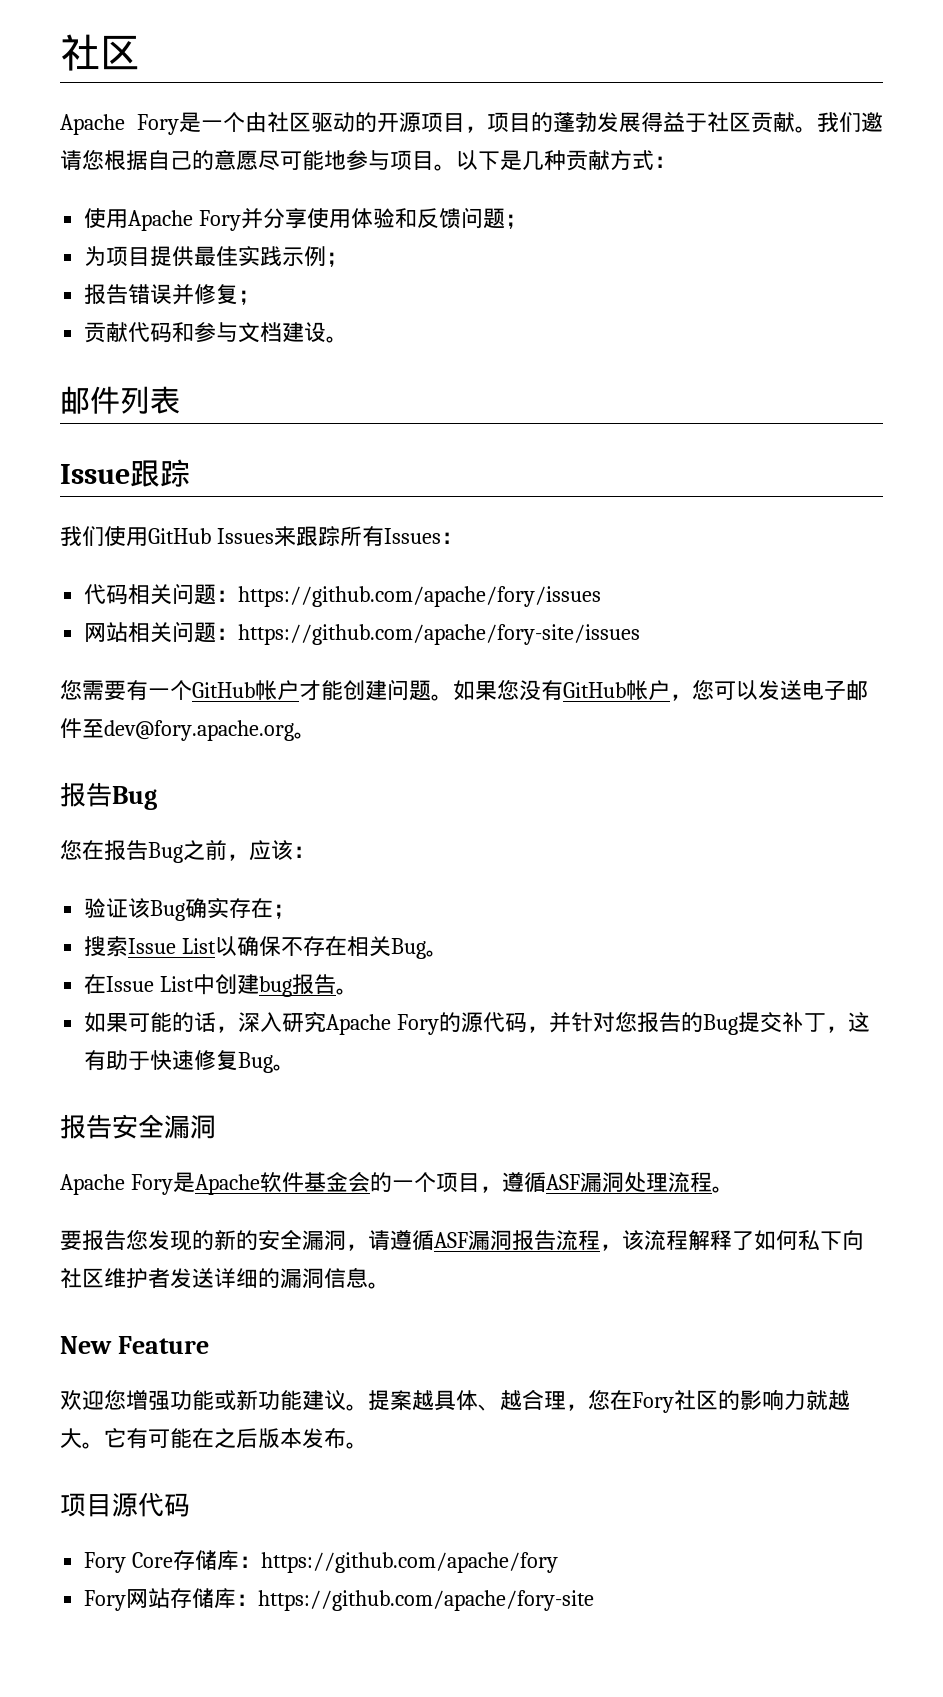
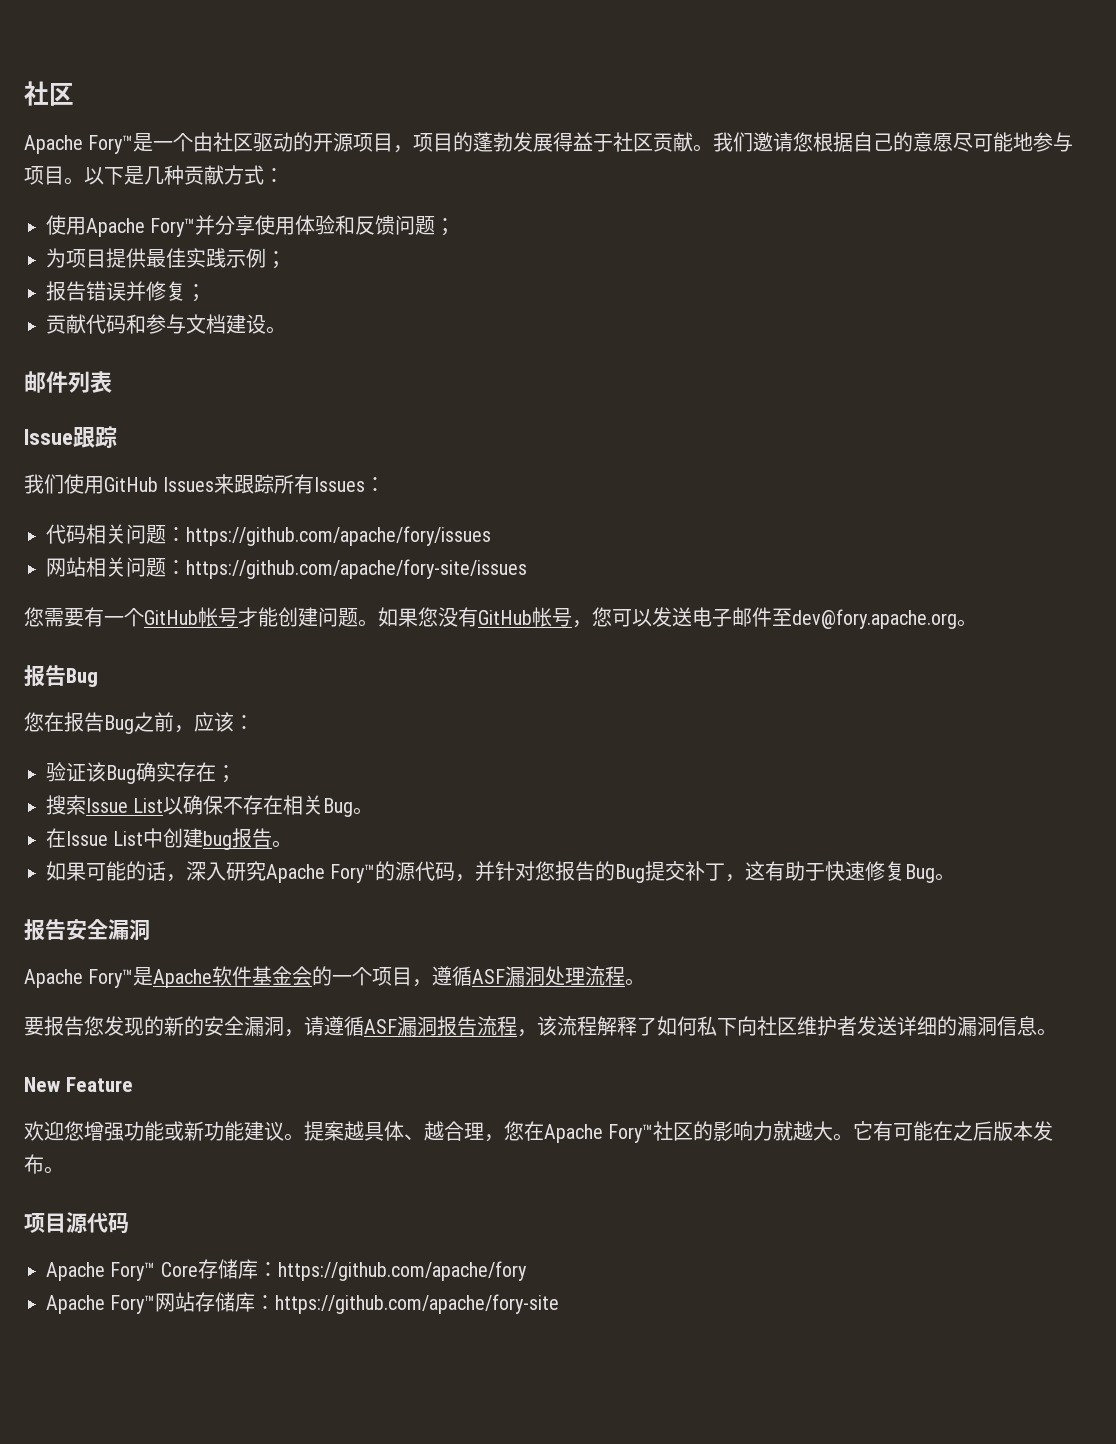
[136,114,179,135] Fory -> [88,135,134,154] Fory™
[199,210,242,231] Fory -> [150,218,196,237] Fory™
[277,680,299,700] 户 -> [218,608,238,627] 号
[648,680,670,700] 户 -> [552,608,572,627] 号
[397,1014,440,1035] Fory -> [330,864,376,883] Fory™
[130,1174,173,1195] Fory -> [88,969,134,988] Fory™
[632,1392,674,1413] Fory -> [544,1124,654,1143] Apache Fory™
[84,1552,127,1573] Fory -> [46,1262,156,1281] Apache Fory™
[84,1590,127,1611] Fory -> [46,1295,156,1314] Apache Fory™

